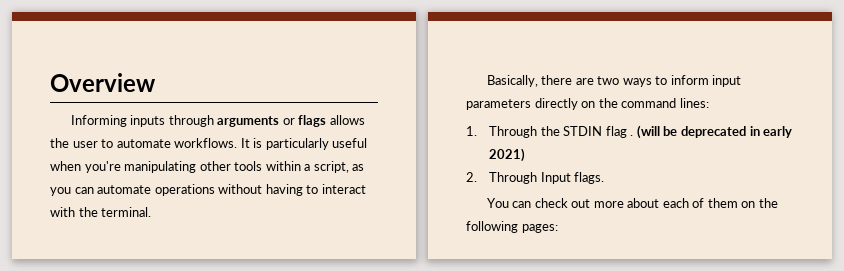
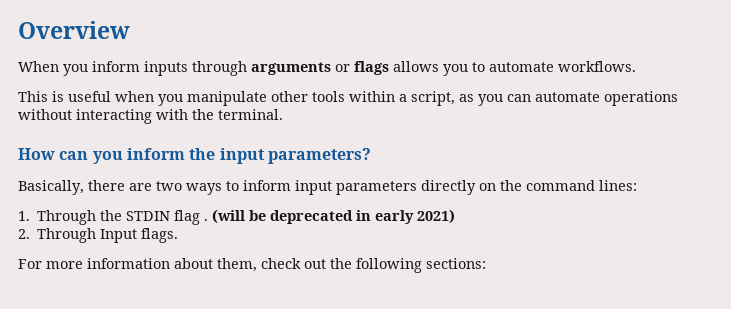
[70,115,127,127] Informing -> [18,61,140,76] When you inform
[50,138,98,148] the user -> [443,64,468,76] you
[240,138,368,150] [50,161,197,173] It is particularly useful when you're manipulating -> [18,91,267,106] // This is useful when you manipulate
[265,184,366,196] having to interact -> [76,109,152,124] interacting
(152, 212) none -> [18,148,371,164] // How can you inform the input parameters?
[486,198,756,208] You can check out more about each of them on -> [18,258,326,272] For more information about them, check out
[521,224,558,233] pages: -> [426,258,486,269] sections:

